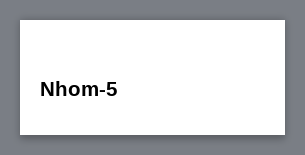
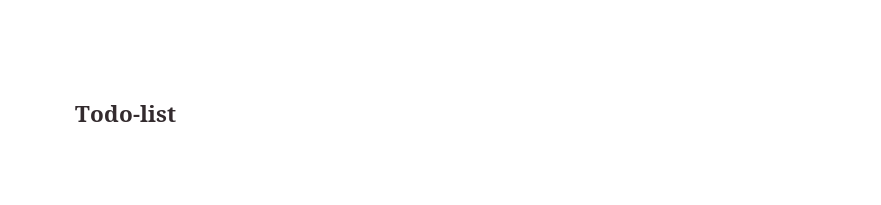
[40,81,117,96] Nhom-5 -> [75,105,176,122] Todo-list

